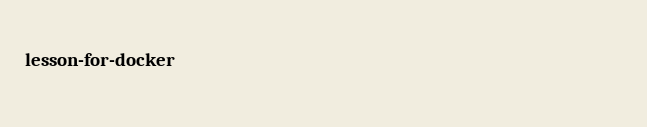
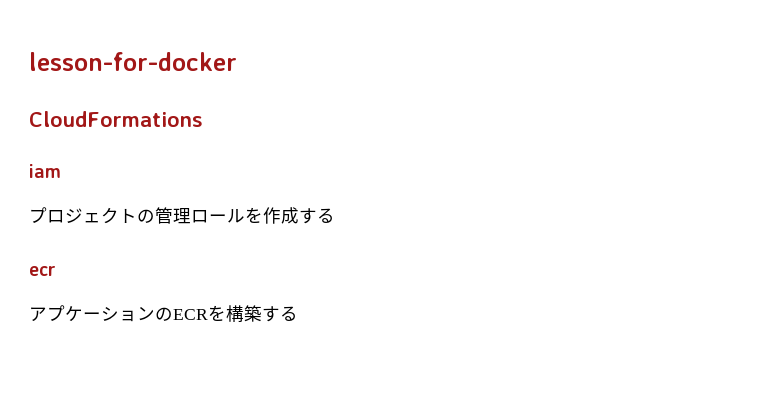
(175, 59) none -> [29,111,203,127] [29,164,61,178] [29,207,335,224] [29,266,56,276] [29,305,298,322] // CloudFormations // iam // プロジェクトの管理ロールを作成する // ecr // アプケーションのECRを構築する

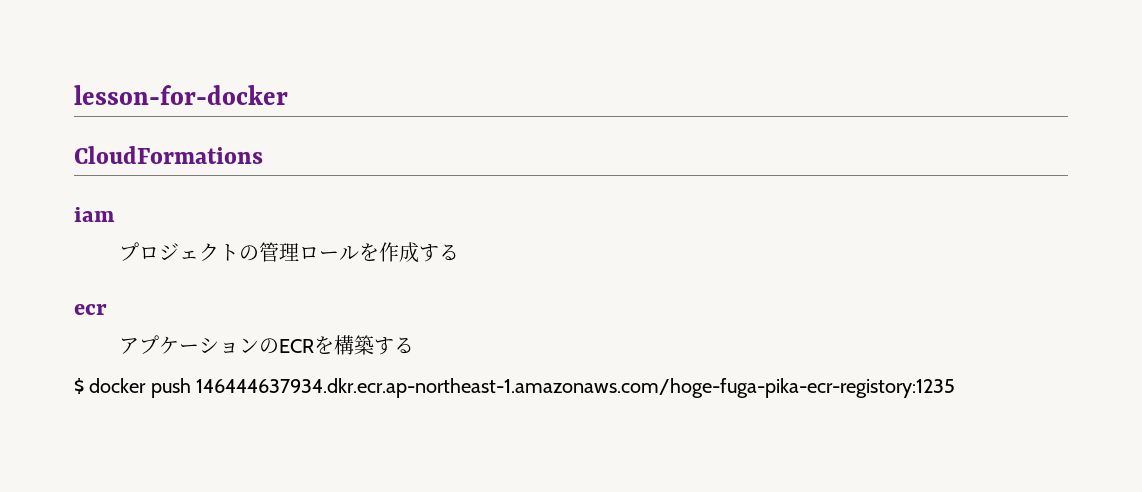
(298, 313) none -> [74,378,956,398] // $ docker push 146444637934.dkr.ecr.ap-northeast-1.amazonaws.com/hoge-fuga-pika-ecr-registory:1235

